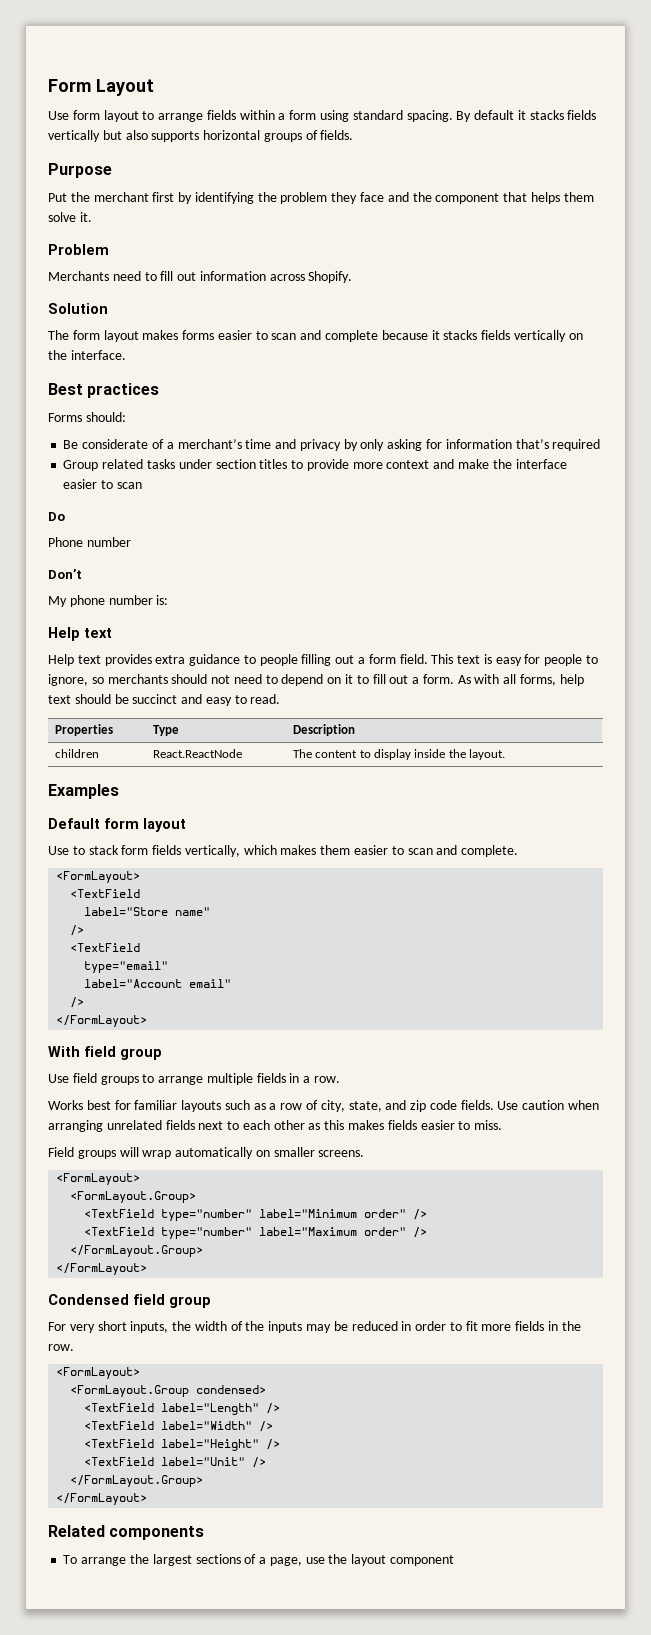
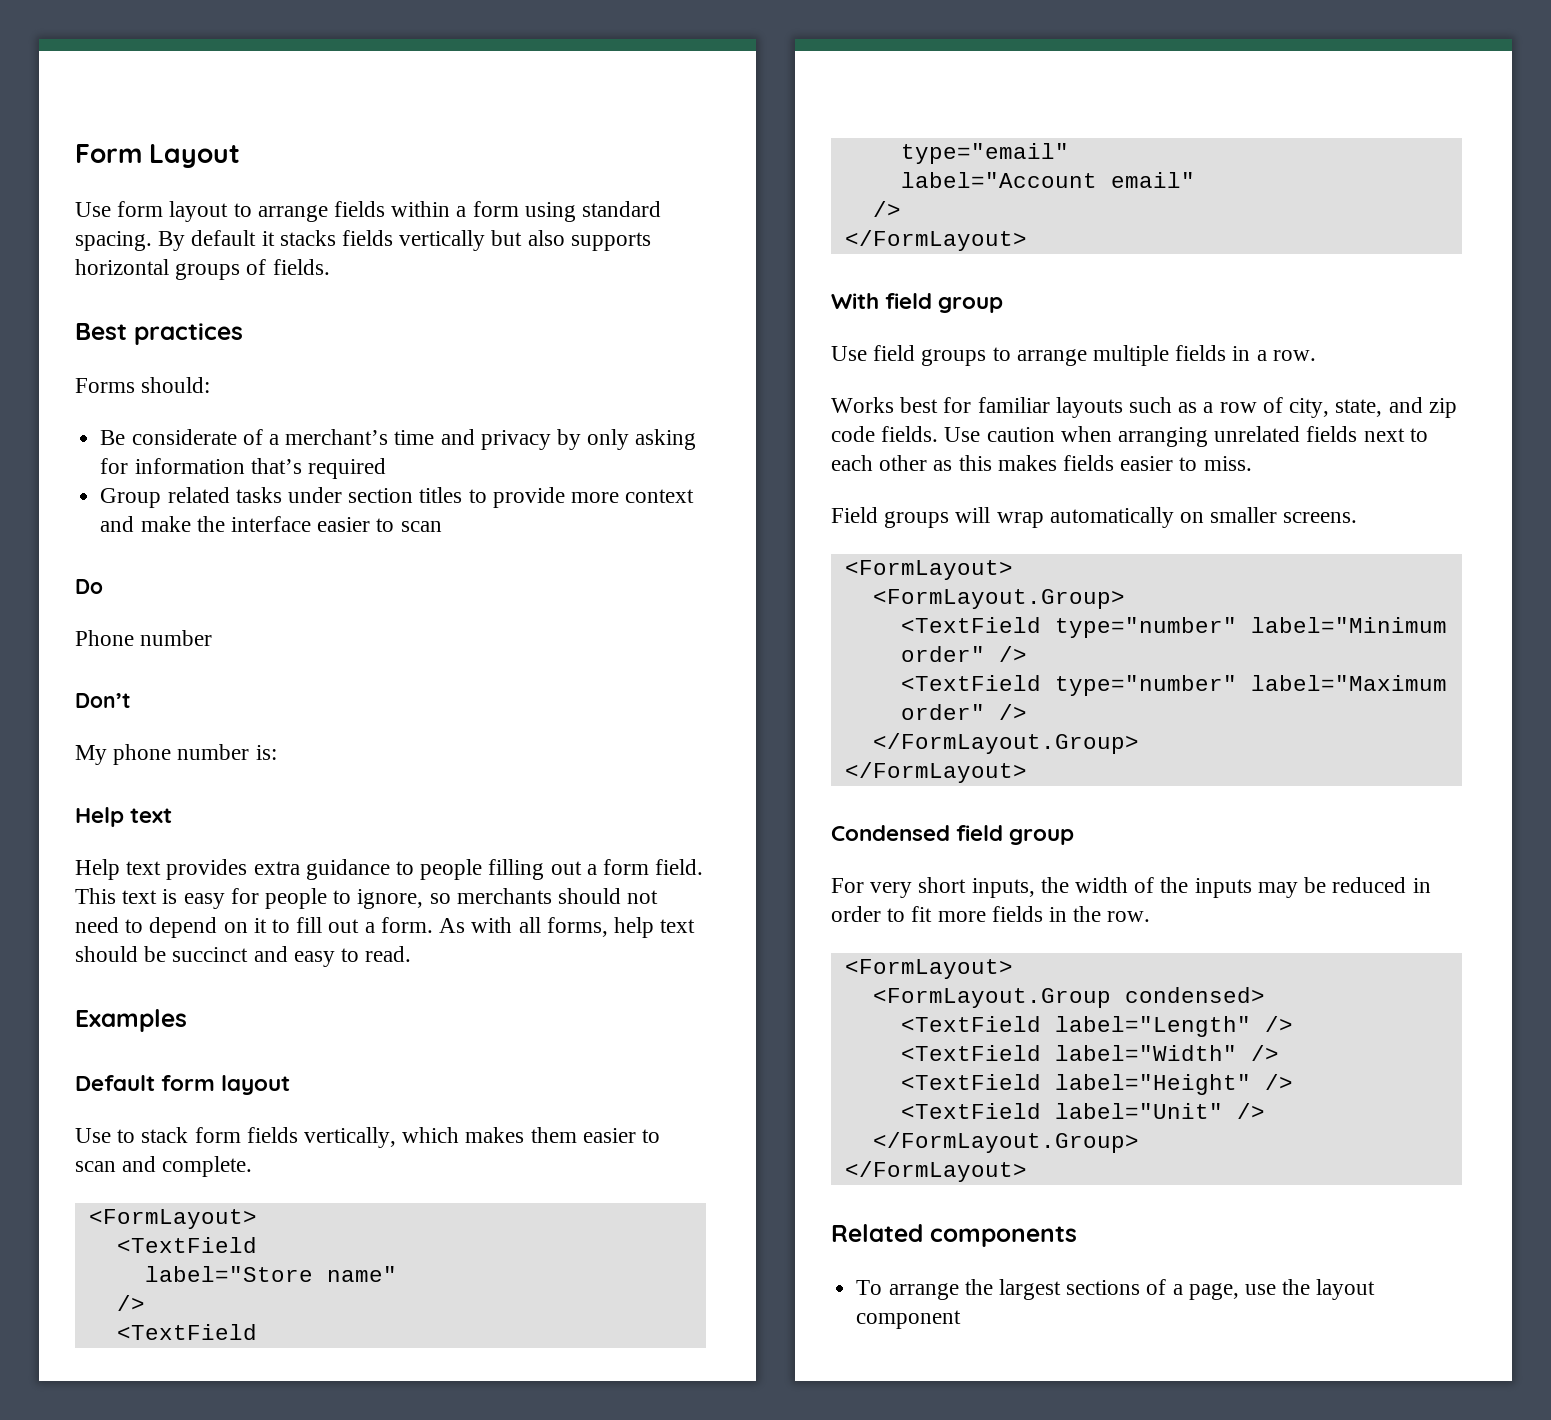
[48,163,112,178] [48,192,594,204] [48,212,92,222] [48,244,109,255] [48,271,353,283] [48,303,108,314] [48,330,583,342] [48,350,126,360] // Purpose // Put the merchant first by identifying the problem they face and the component that helps them solve it. // Problem // Merchants need to fill out information across Shopify. // Solution // The form layout makes forms easier to scan and complete because it stacks fields vertically on the interface. -> (330, 267) none
[54,724,113,736] [152,725,179,736] [292,724,355,736] [54,749,99,758] [152,749,242,758] [292,749,506,760] // Properties | Type | Description // children | React.ReactNode | The content to display inside the layout. -> (412, 954) none

